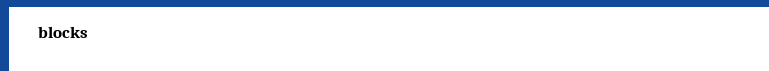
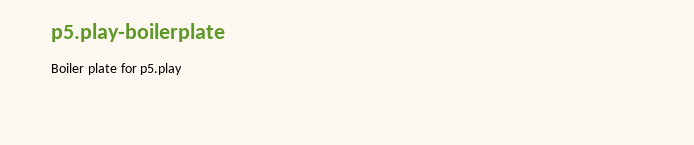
[38,26,88,38] blocks -> [51,23,225,42] [51,63,183,75] p5.play-boilerplate // Boiler plate for p5.play

